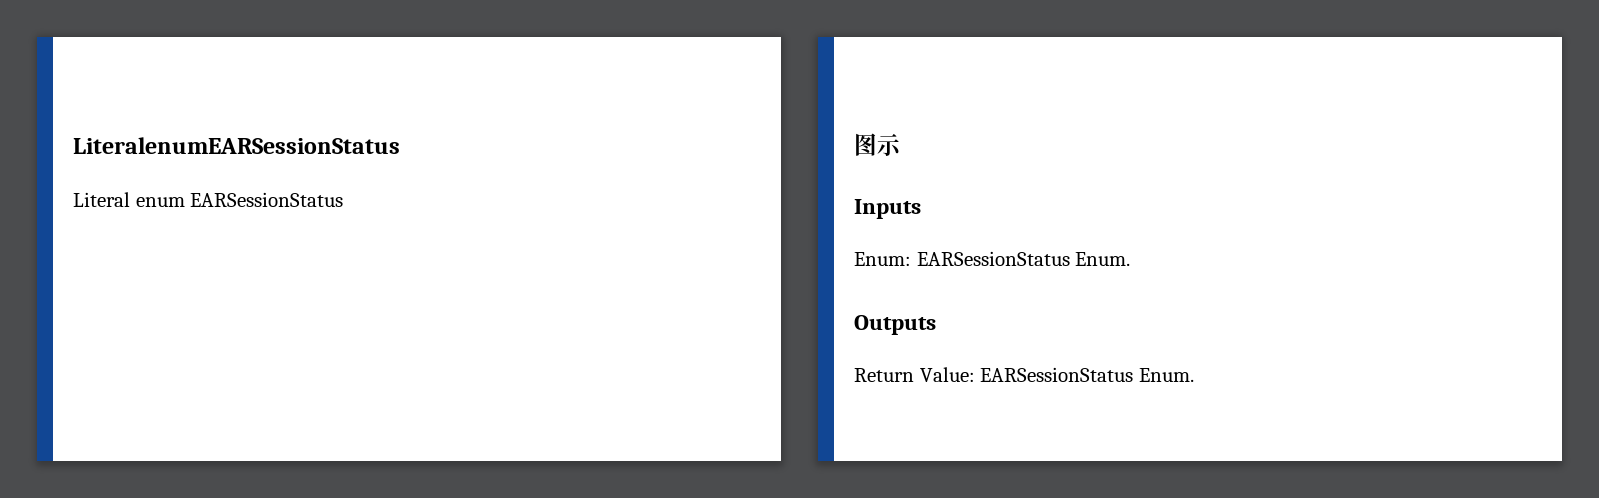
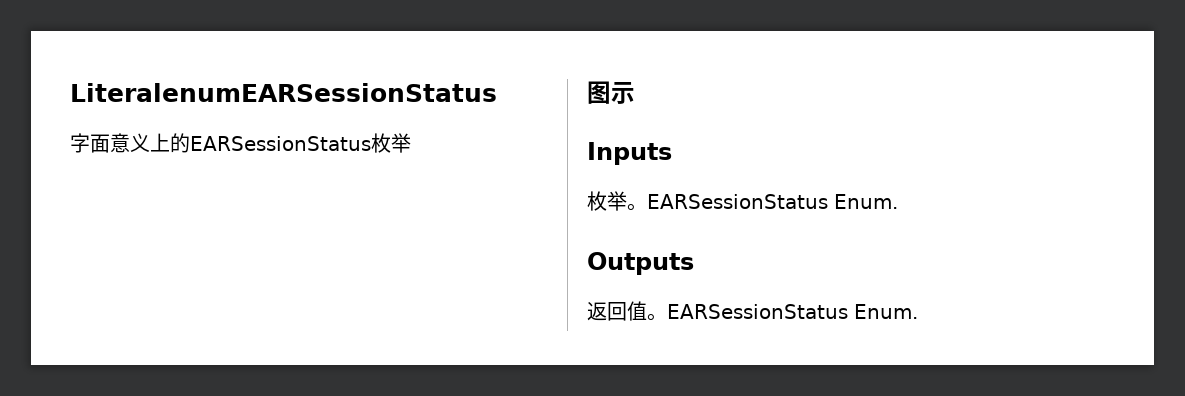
[73,192,344,207] Literal enum EARSessionStatus -> [70,133,411,153] 字面意义上的EARSessionStatus枚举
[854,252,911,266] Enum: -> [587,191,647,211] 枚举。
[854,367,975,382] Return Value: -> [587,301,667,321] 返回值。

